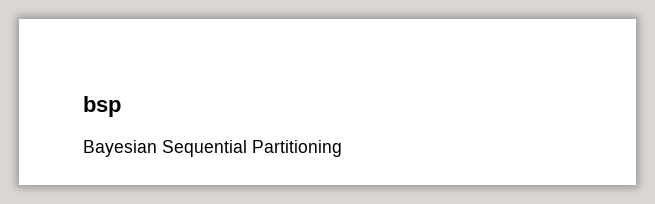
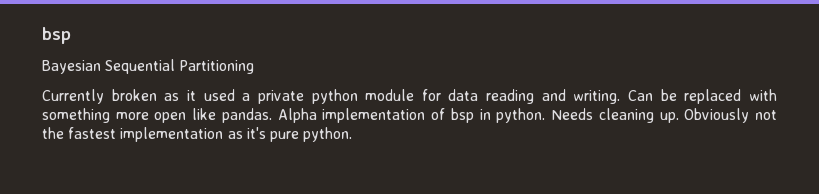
(342, 148) none -> [42,89,777,104] [42,108,778,123] [42,127,353,142] // Currently broken as it used a private python module for data reading and writing. Can be replaced with something more open like pandas. Alpha implementation of bsp in python. Needs cleaning up. Obviously not the fastest implementation as it's pure python.

